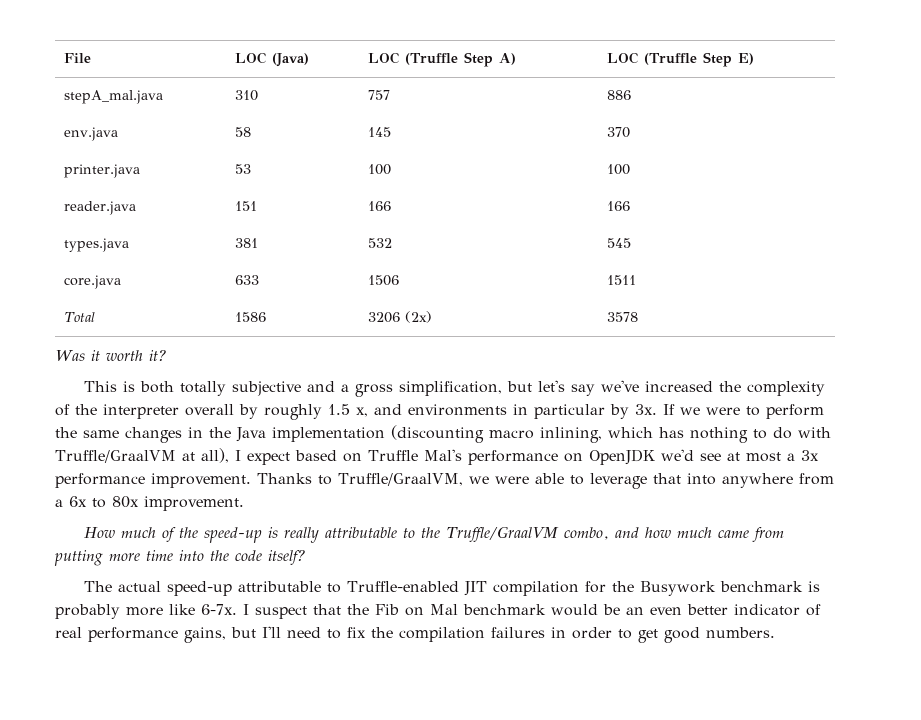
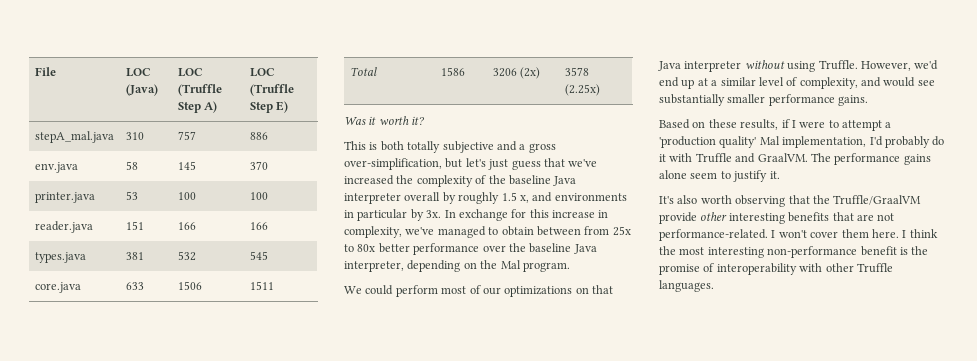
(638, 317) none -> [564,84,600,96] (2.25x)
[398,381,502,396] simplification, -> [344,158,442,170] over-simplification,
[570,384,595,396] say -> [488,158,565,170] just guess that
(97, 409) none -> [508,175,577,186] baseline Java
[663,404,824,419] [55,425,831,443] [55,448,819,465] [55,473,834,489] [55,496,244,511] [83,526,784,543] [54,550,306,566] [83,581,820,596] [55,604,821,619] [55,626,775,643] If we were to perform the same changes in the Java implementation (discounting macro inlining, which has nothing to do with Truffle/GraalVM at all), I expect based on Truffle Mal's performance on OpenJDK we'd see at most a 3x performance improvement. Thanks to Truffle/GraalVM, we were able to leverage that into anywhere from a 6x to 80x improvement. // How much of the speed-up is really attributable to the Truffle/GraalVM combo, and how much came from putting more time into the code itself? // The actual speed-up attributable to Truffle-enabled JIT compilation for the Busywork benchmark is probably more like 6-7x. I suspect that the Fib on Mal benchmark would be an even better indicator of real performance gains, but I'll need to fix the compilation failures in order to get good numbers. -> [444,209,609,221] [344,226,631,238] [344,243,597,255] [344,260,570,272] [344,285,613,297] [658,60,939,72] [659,77,935,89] [659,94,869,106] [659,119,892,131] [659,136,945,148] [659,153,931,165] [659,170,780,182] [659,195,922,207] [659,212,895,224] [659,229,938,241] [659,246,929,258] [659,263,893,275] [659,280,714,292] In exchange for this increase in complexity, we've managed to obtain between from 25x to 80x better performance over the baseline Java interpreter, depending on the Mal program. // We could perform most of our optimizations on that Java interpreter without using Truffle. However, we'd end up at a similar level of complexity, and would see substantially smaller performance gains. // Based on these results, if I were to attempt a 'production quality' Mal implementation, I'd probably do it with Truffle and GraalVM. The performance gains alone seem to justify it. // It's also worth observing that the Truffle/GraalVM provide other interesting benefits that are not performance-related. I won't cover them here. I think the most interesting non-performance benefit is the promise of interoperability with other Truffle languages.

